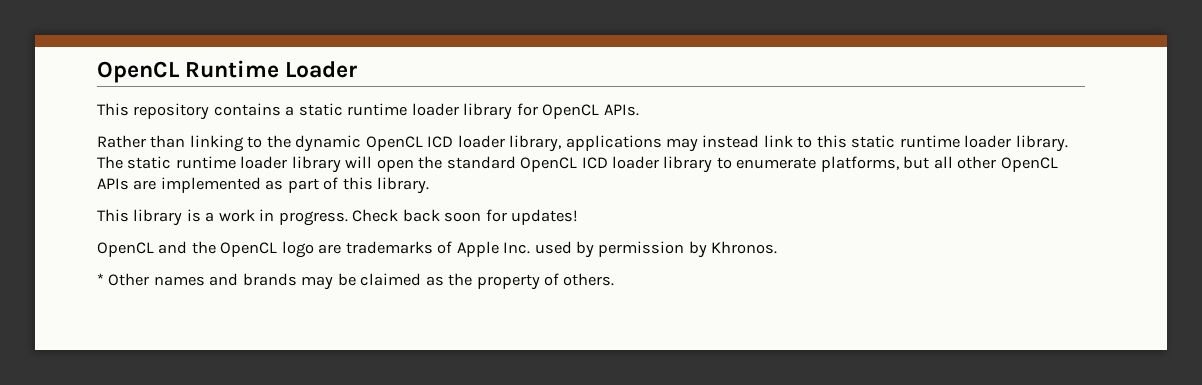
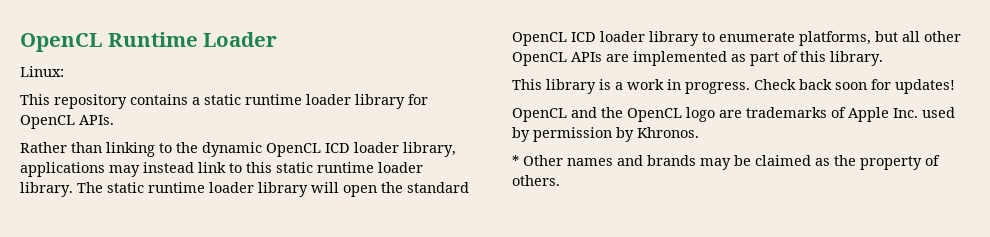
(358, 69) none -> [20,66,64,77] // Linux:

